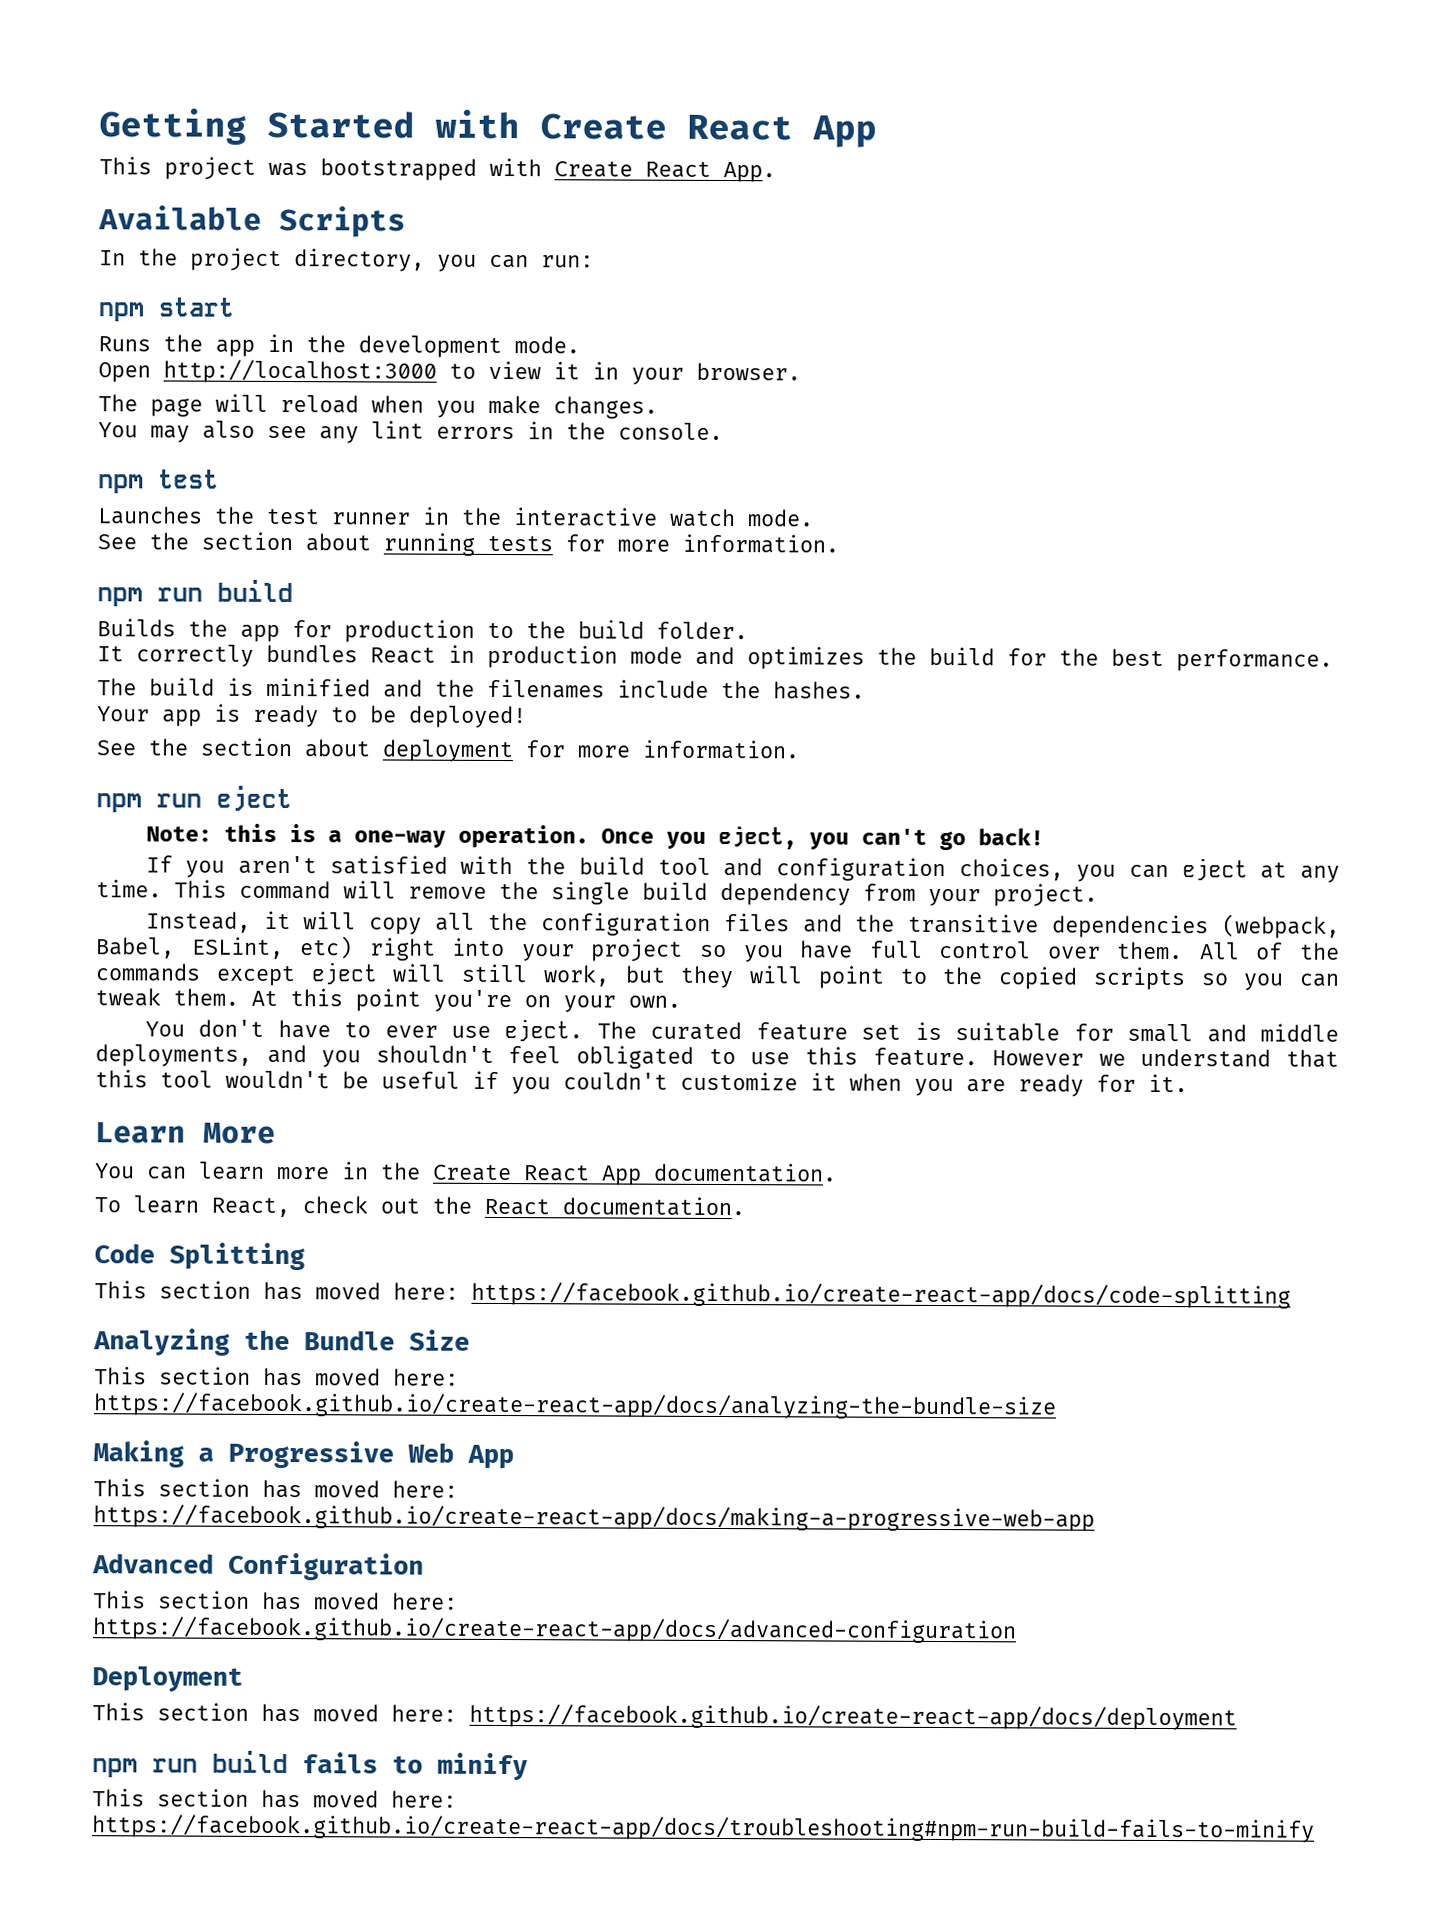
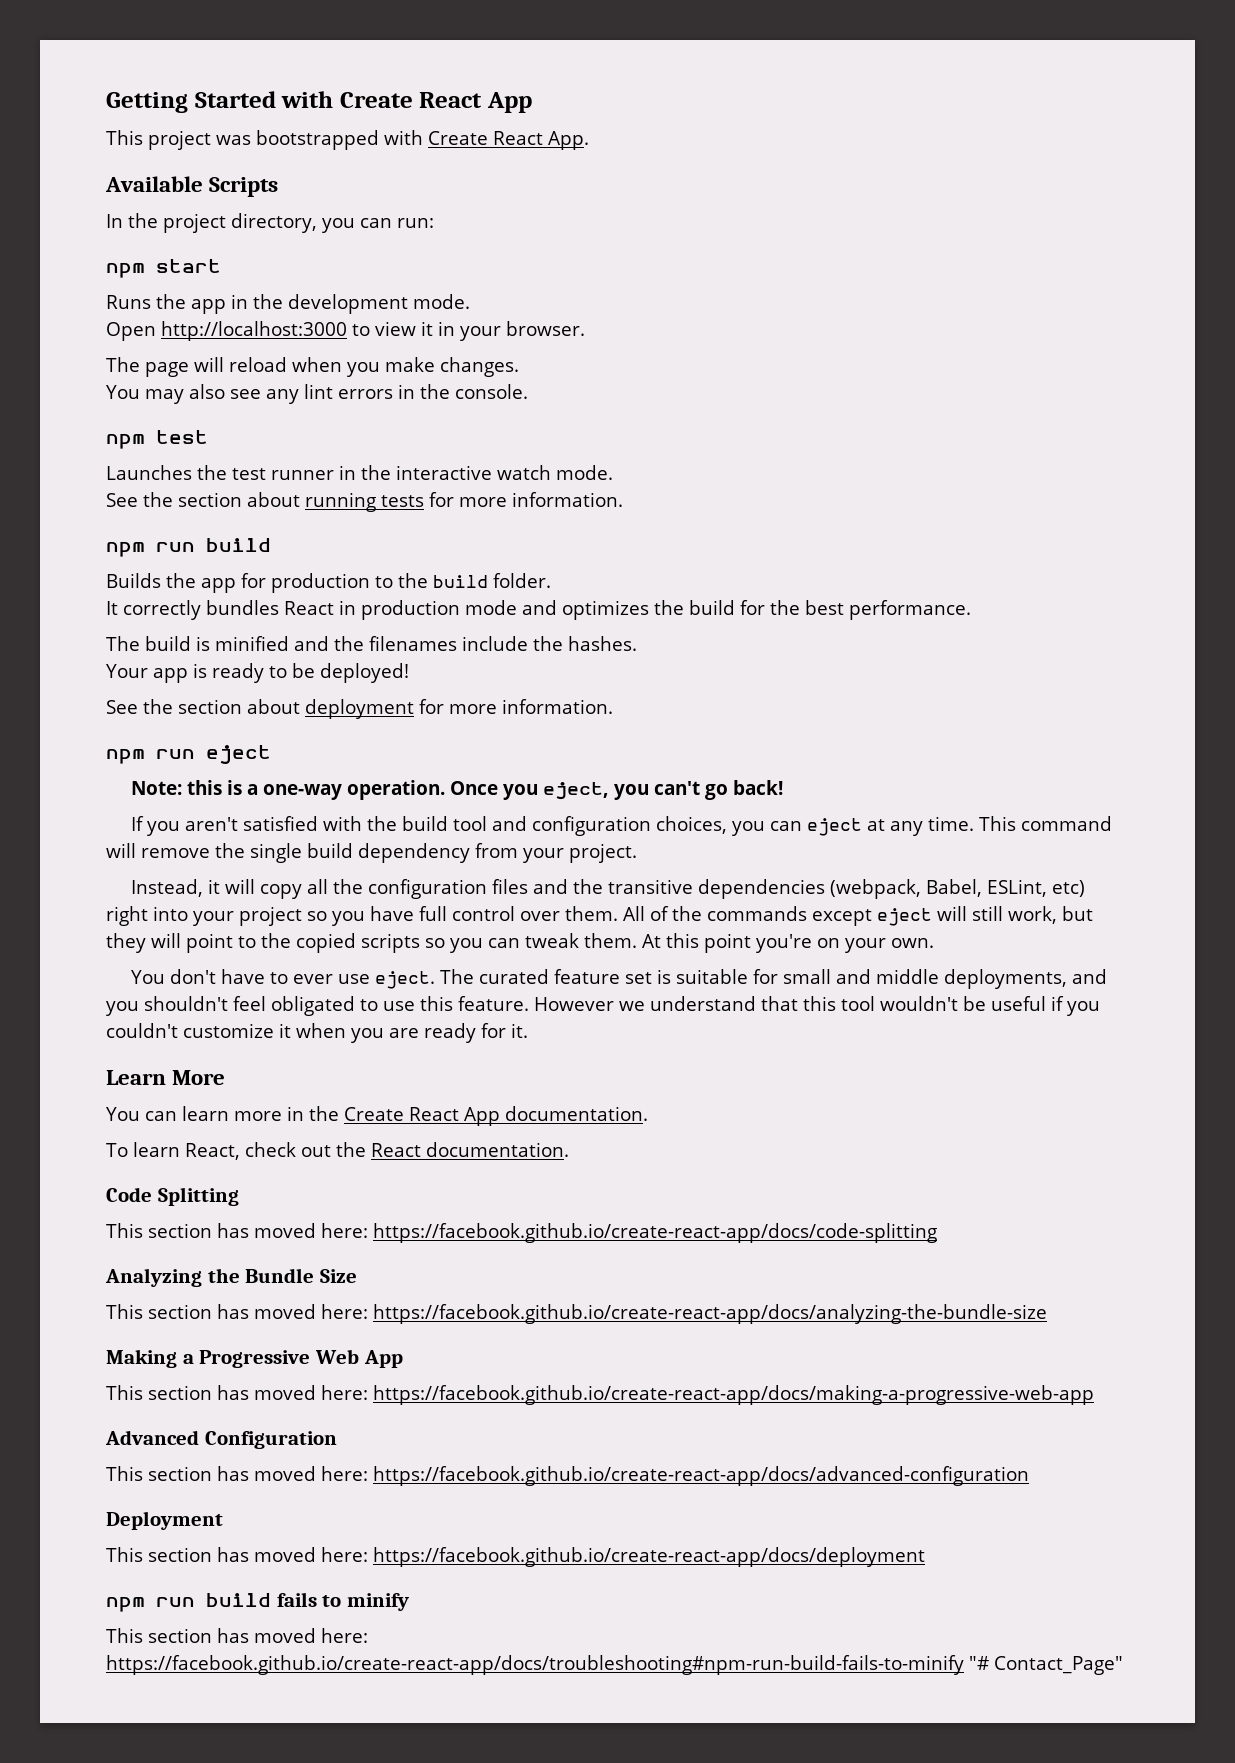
(1315, 1828) none -> [969,1656,1123,1675] "# Contact_Page"

